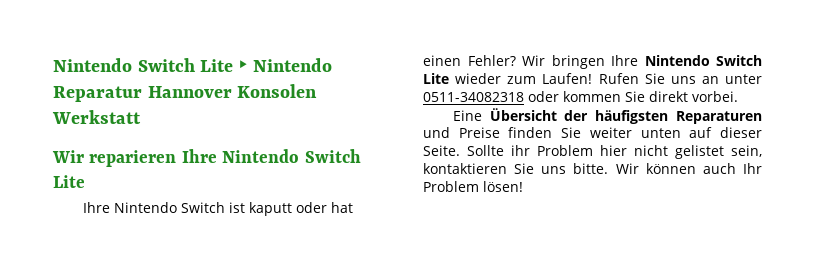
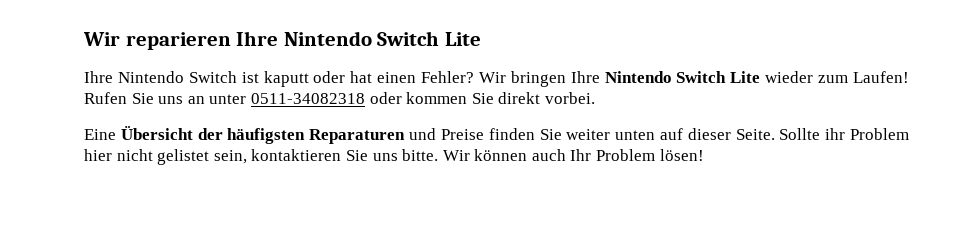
[53,58,332,72] [53,84,318,102] [52,110,141,124] Nintendo Switch Lite ‣ Nintendo Reparatur Hannover Konsolen Werkstatt // -> (83, 39) none

